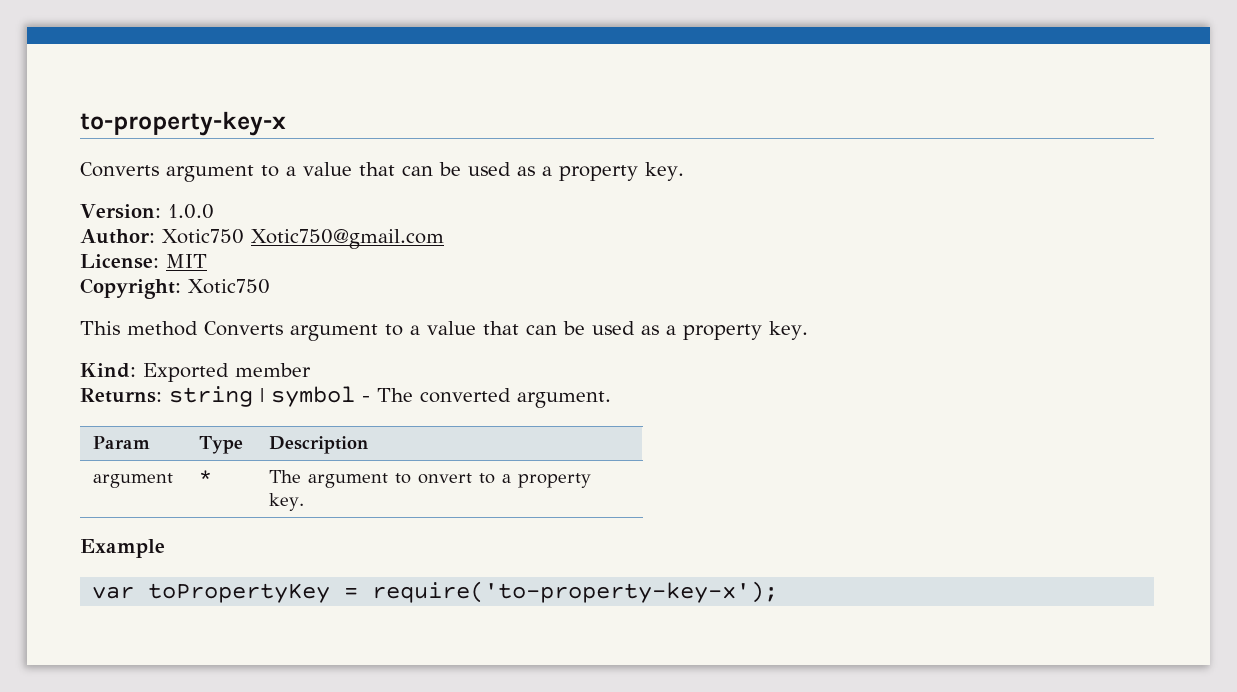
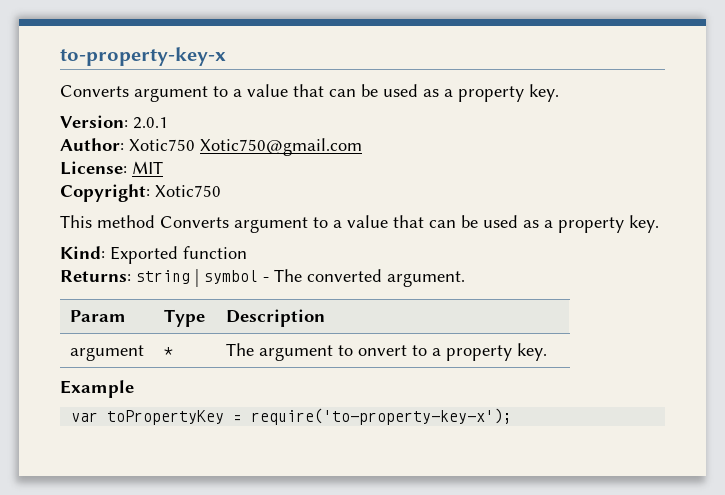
[167,204,214,219] 1.0.0 -> [133,117,168,129] 2.0.1
[235,363,311,377] member -> [183,246,247,259] function

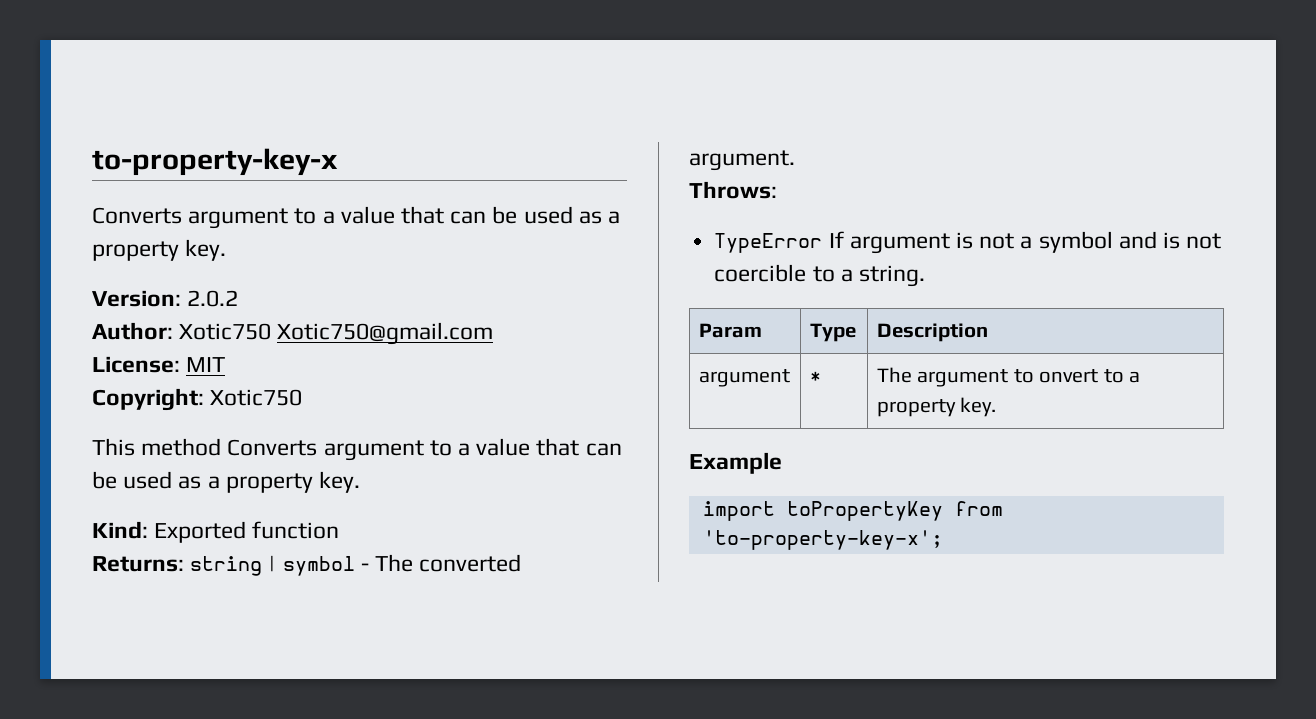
[133,117,168,129] 2.0.1 -> [187,290,239,307] 2.0.2
(465, 279) none -> [689,181,777,199] [714,231,1222,254] [714,264,925,287] // Throws: // TypeError If argument is not a symbol and is not coercible to a string.
[71,408,513,425] var toPropertyKey = require('to-property-key-x'); -> [702,501,1003,521] [702,530,943,550] import toPropertyKey from 'to-property-key-x';

